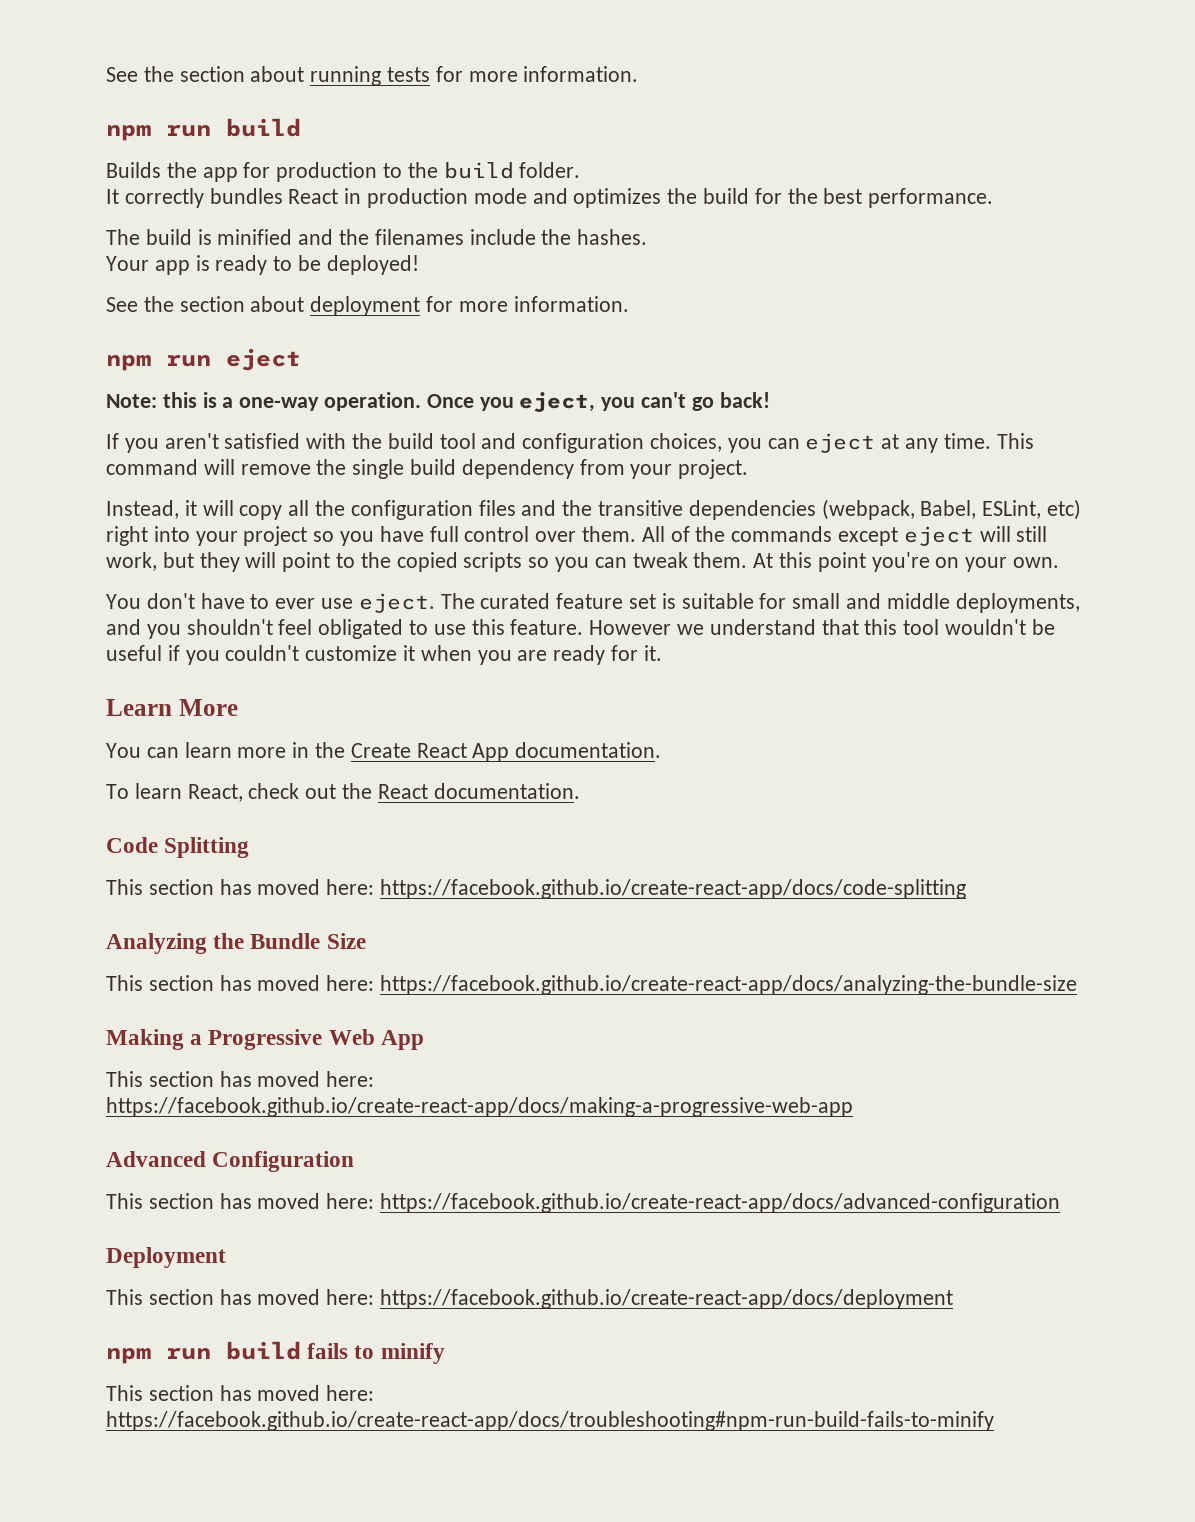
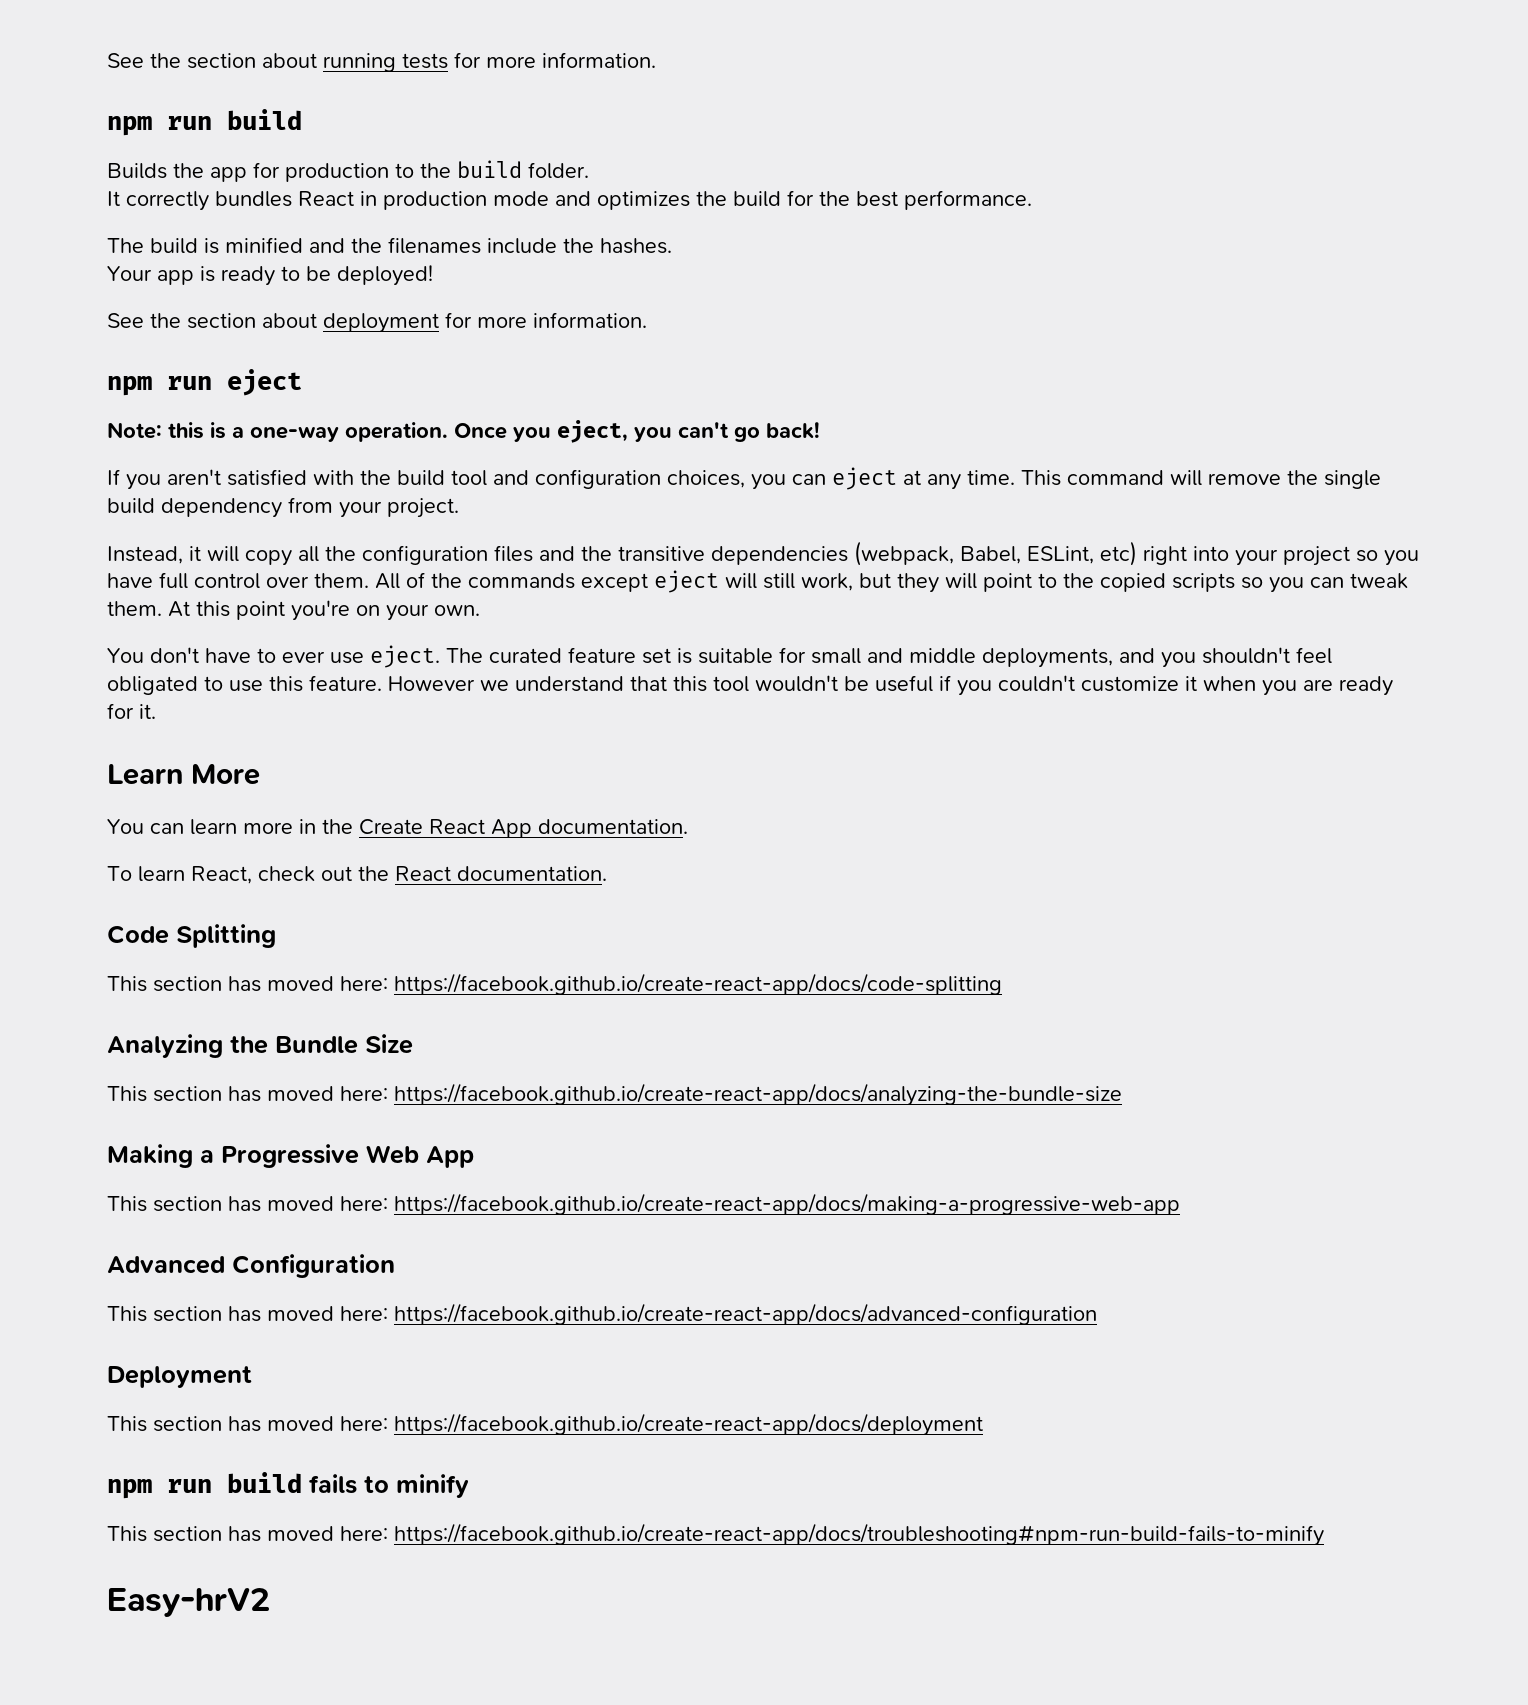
(994, 1421) none -> [107,1588,270,1617] // Easy-hrV2

